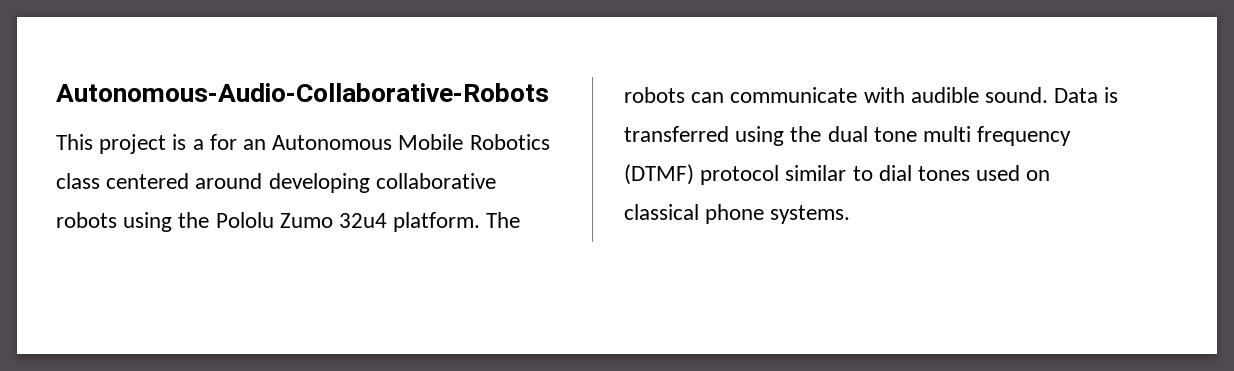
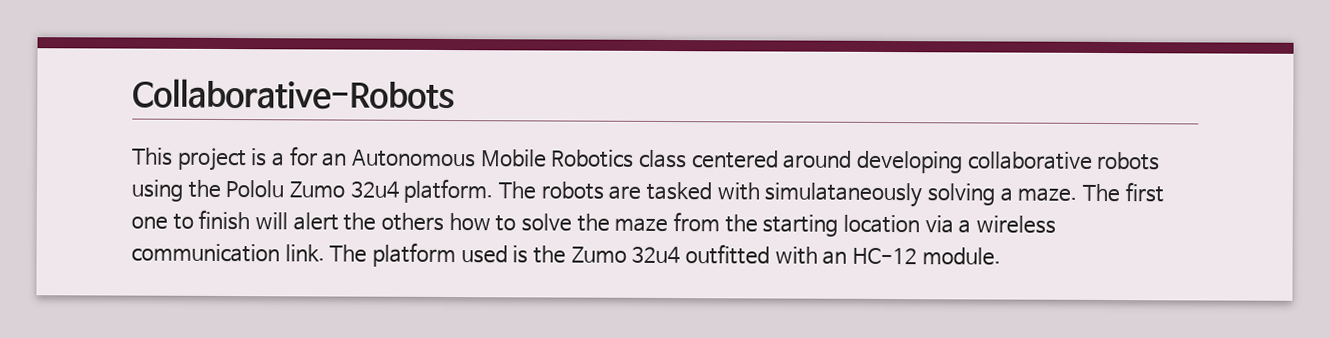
[56,83,549,102] Autonomous-Audio-Collaborative-Robots -> [132,78,455,111] Collaborative-Robots
[691,87,1119,103] [624,126,1072,146] [624,164,1051,185] [624,204,851,224] can communicate with audible sound. Data is transferred using the dual tone multi frequency (DTMF) protocol similar to dial tones used on classical phone systems. -> [608,181,1164,208] [131,209,1057,237] [131,242,1001,268] are tasked with simulataneously solving a maze. The first one to finish will alert the others how to solve the maze from the starting location via a wireless communication link. The platform used is the Zumo 32u4 outfitted with an HC-12 module.

